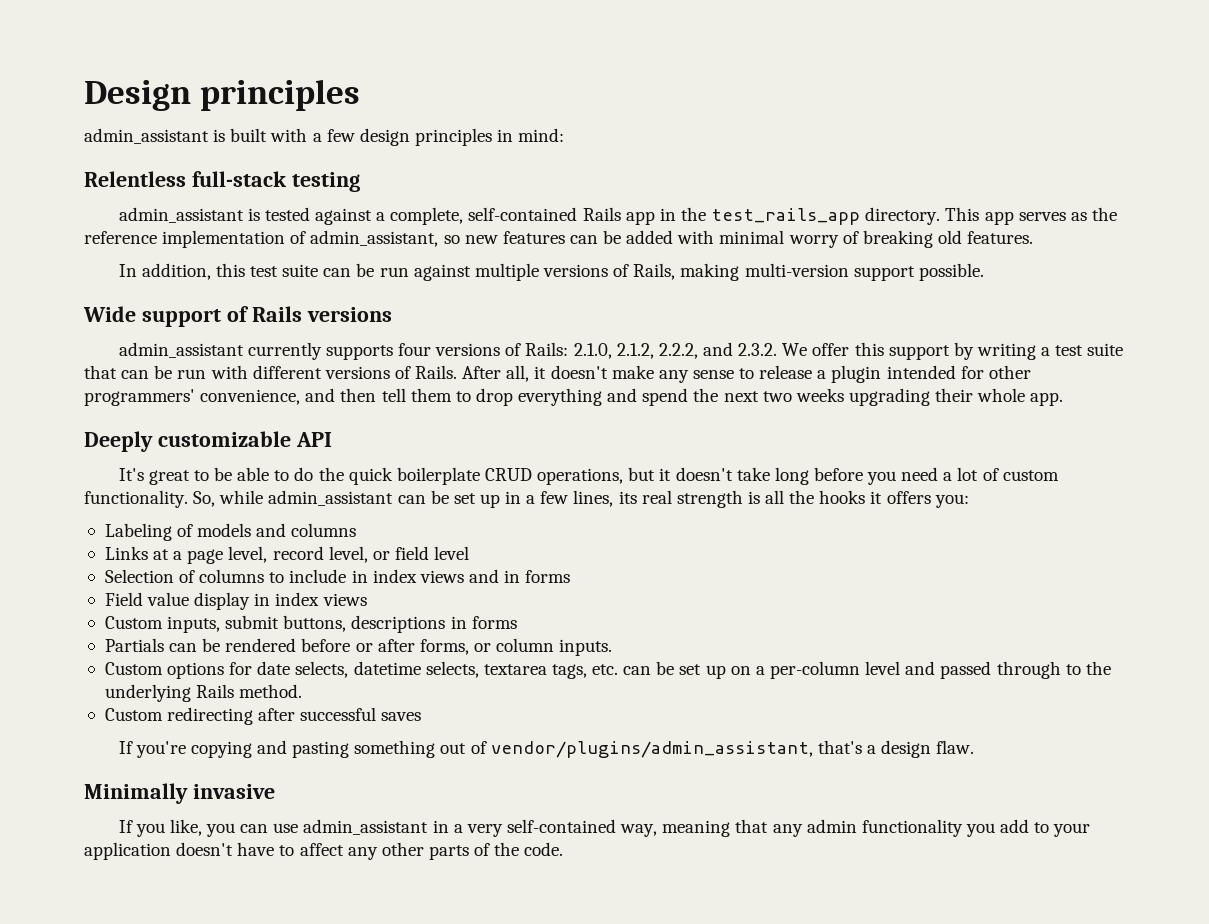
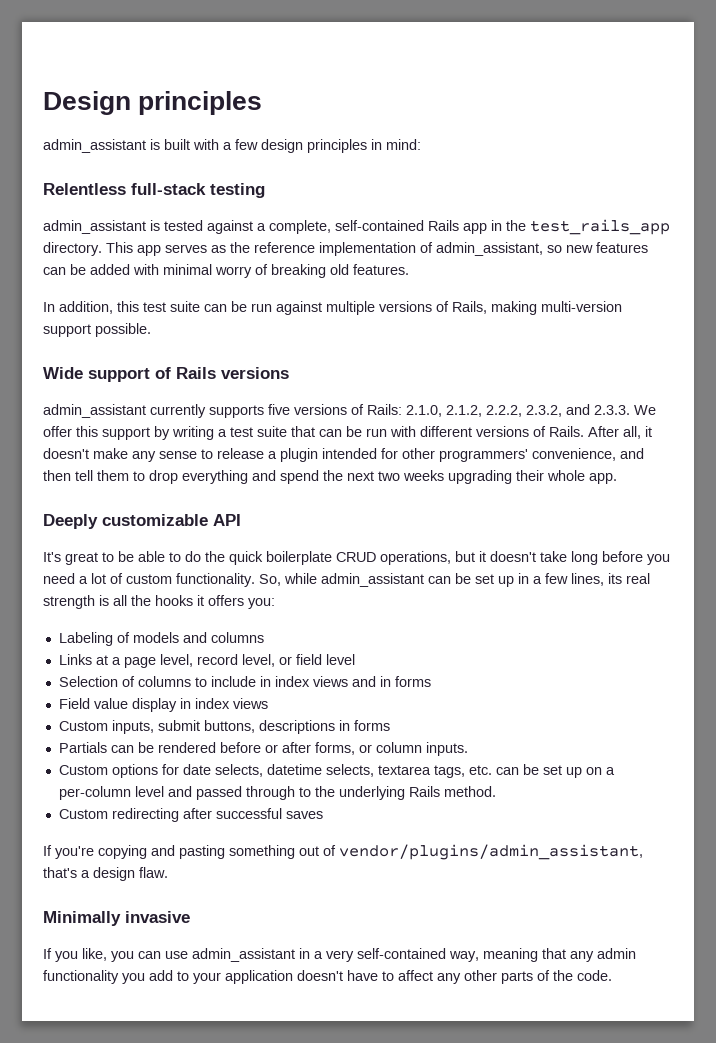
[398,343,432,356] four -> [268,404,290,415] five
[702,342,778,356] and 2.3.2. -> [526,404,630,417] 2.3.2, and 2.3.3.

